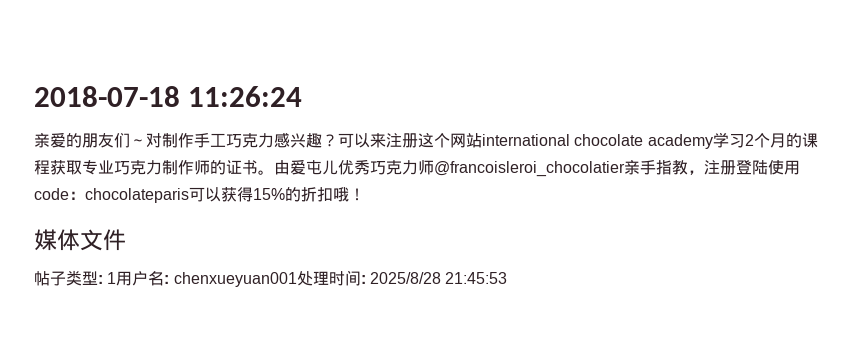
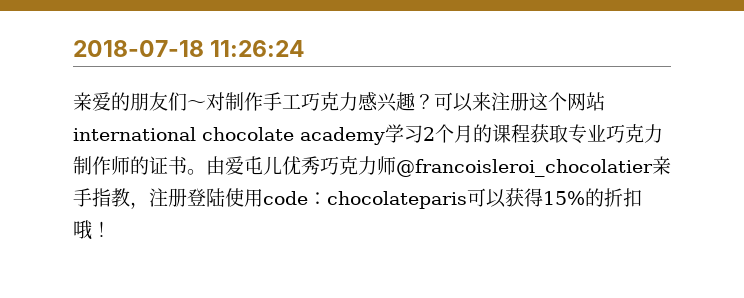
[34,229,126,251] [34,270,508,287] // 媒体文件 // 帖子类型: 1用户名: chenxueyuan001处理时间: 2025/8/28 21:45:53 -> (111, 229) none

